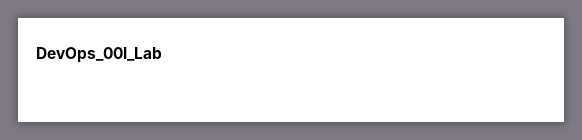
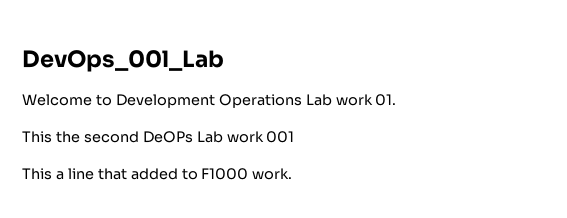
(162, 55) none -> [22,94,397,108] [22,131,295,143] [22,168,293,180] // Welcome to Development Operations Lab work 01. // This the second DeOPs Lab work 001 // This a line that added to F1000 work.

